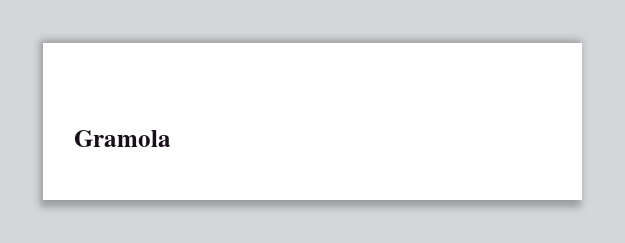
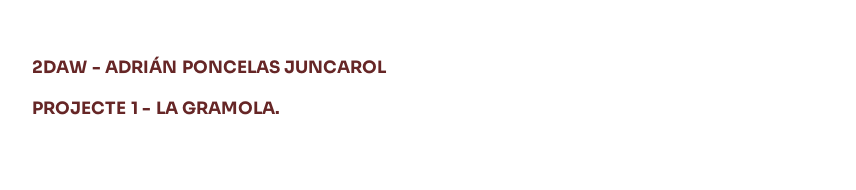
[74,130,171,147] Gramola -> [32,56,388,74] [32,101,281,115] 2DAW - ADRIÁN PONCELAS JUNCAROL // PROJECTE 1 - LA GRAMOLA.

